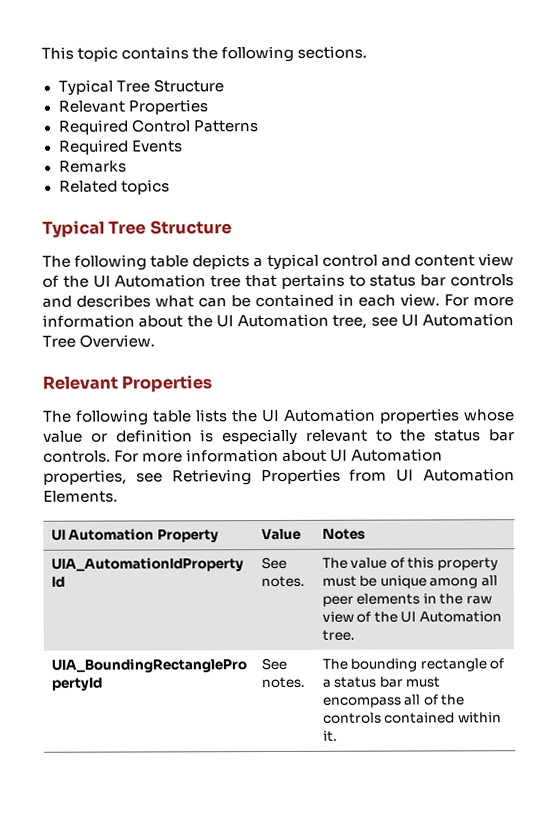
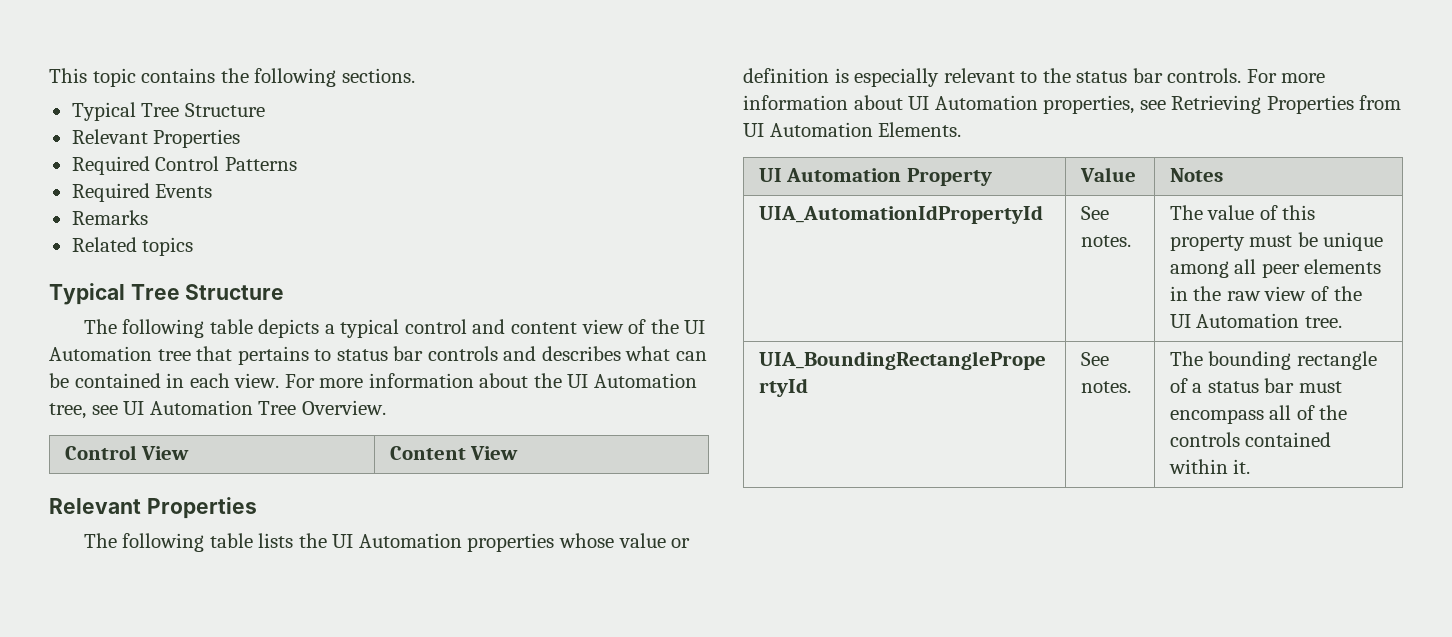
(156, 341) none -> [64,445,190,460] [389,446,519,460] // Control View | Content View

